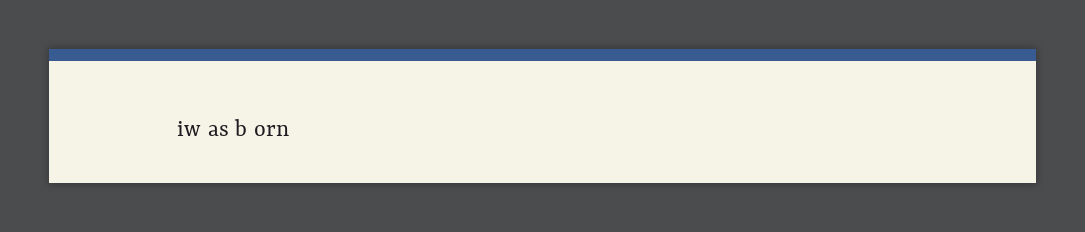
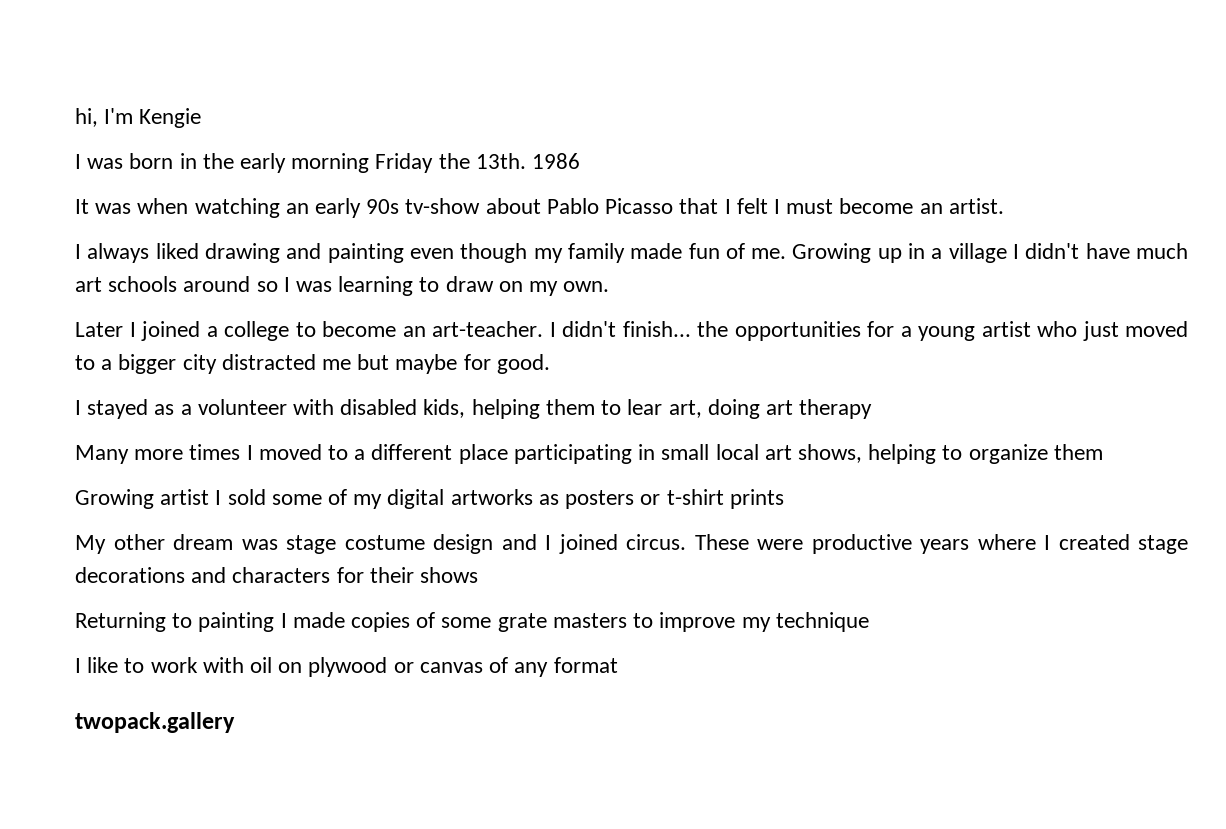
[177,119,289,136] iw as b orn -> [75,108,202,128] [75,153,581,173] [75,198,1004,218] [75,243,1189,263] [75,276,610,296] [75,321,1188,341] [75,354,550,374] [75,399,873,419] [75,444,1103,464] [75,489,784,509] [75,534,1188,554] [75,567,479,583] [75,612,869,632] [75,657,618,677] [75,712,235,733] hi, I'm Kengie // I was born in the early morning Friday the 13th. 1986 // It was when watching an early 90s tv-show about Pablo Picasso that I felt I must become an artist. // I always liked drawing and painting even though my family made fun of me. Growing up in a village I didn't have much art schools around so I was learning to draw on my own. // Later I joined a college to become an art-teacher. I didn't finish... the opportunities for a young artist who just moved to a bigger city distracted me but maybe for good. // I stayed as a volunteer with disabled kids, helping them to lear art, doing art therapy // Many more times I moved to a different place participating in small local art shows, helping to organize them // Growing artist I sold some of my digital artworks as posters or t-shirt prints // My other dream was stage costume design and I joined circus. These were productive years where I created stage decorations and characters for their shows // Returning to painting I made copies of some grate masters to improve my technique // I like to work with oil on plywood or canvas of any format // twopack.gallery

